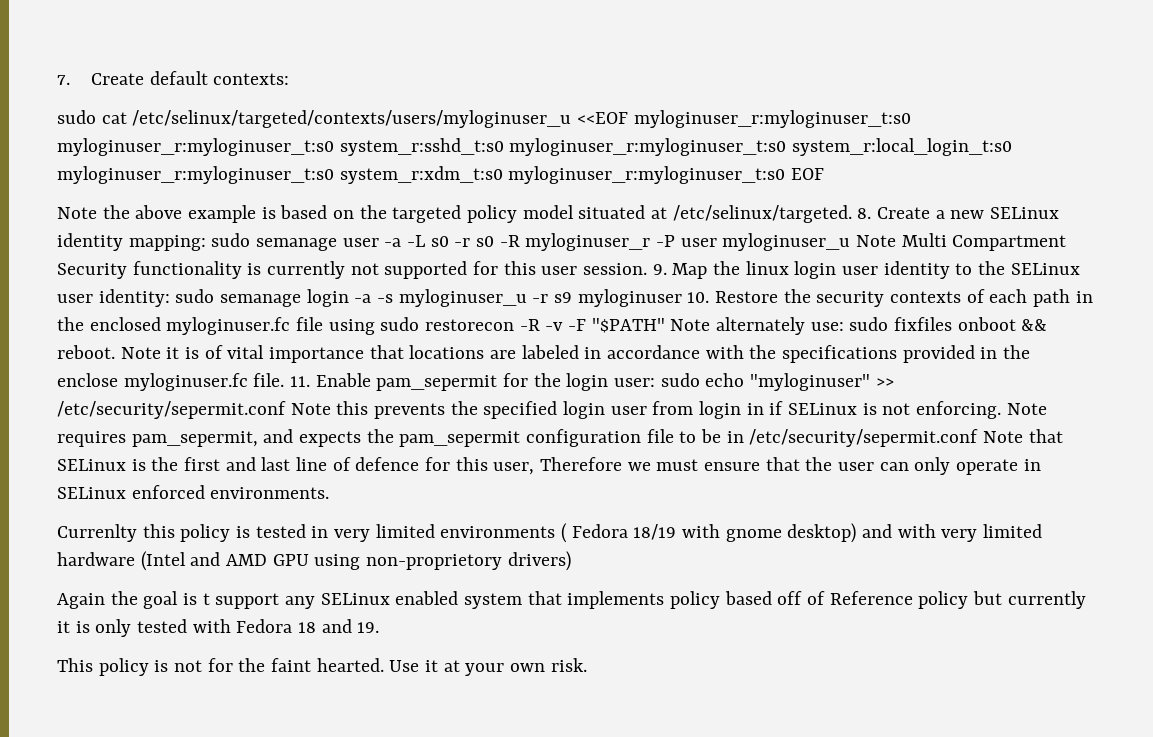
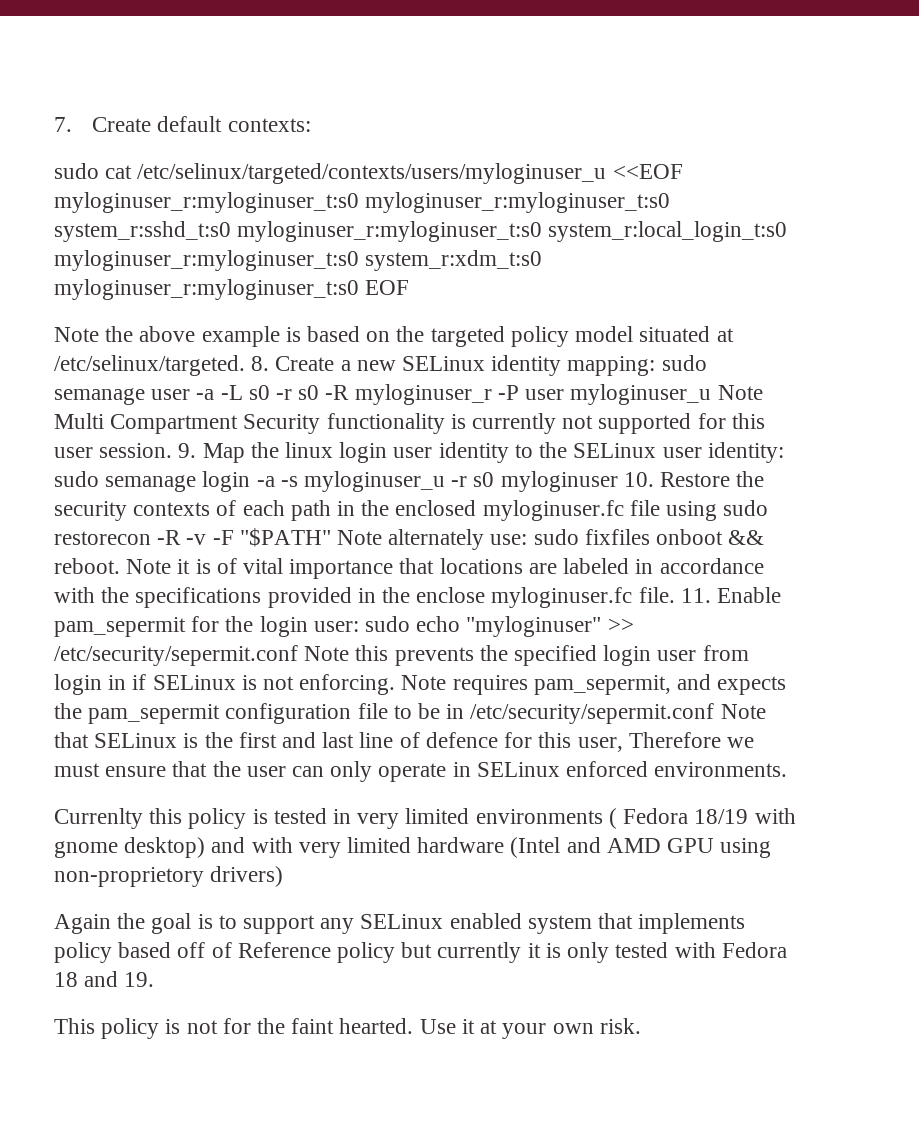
[554,292,573,303] s9 -> [473,472,495,487] s0
[202,593,210,605] t -> [218,915,237,929] to

